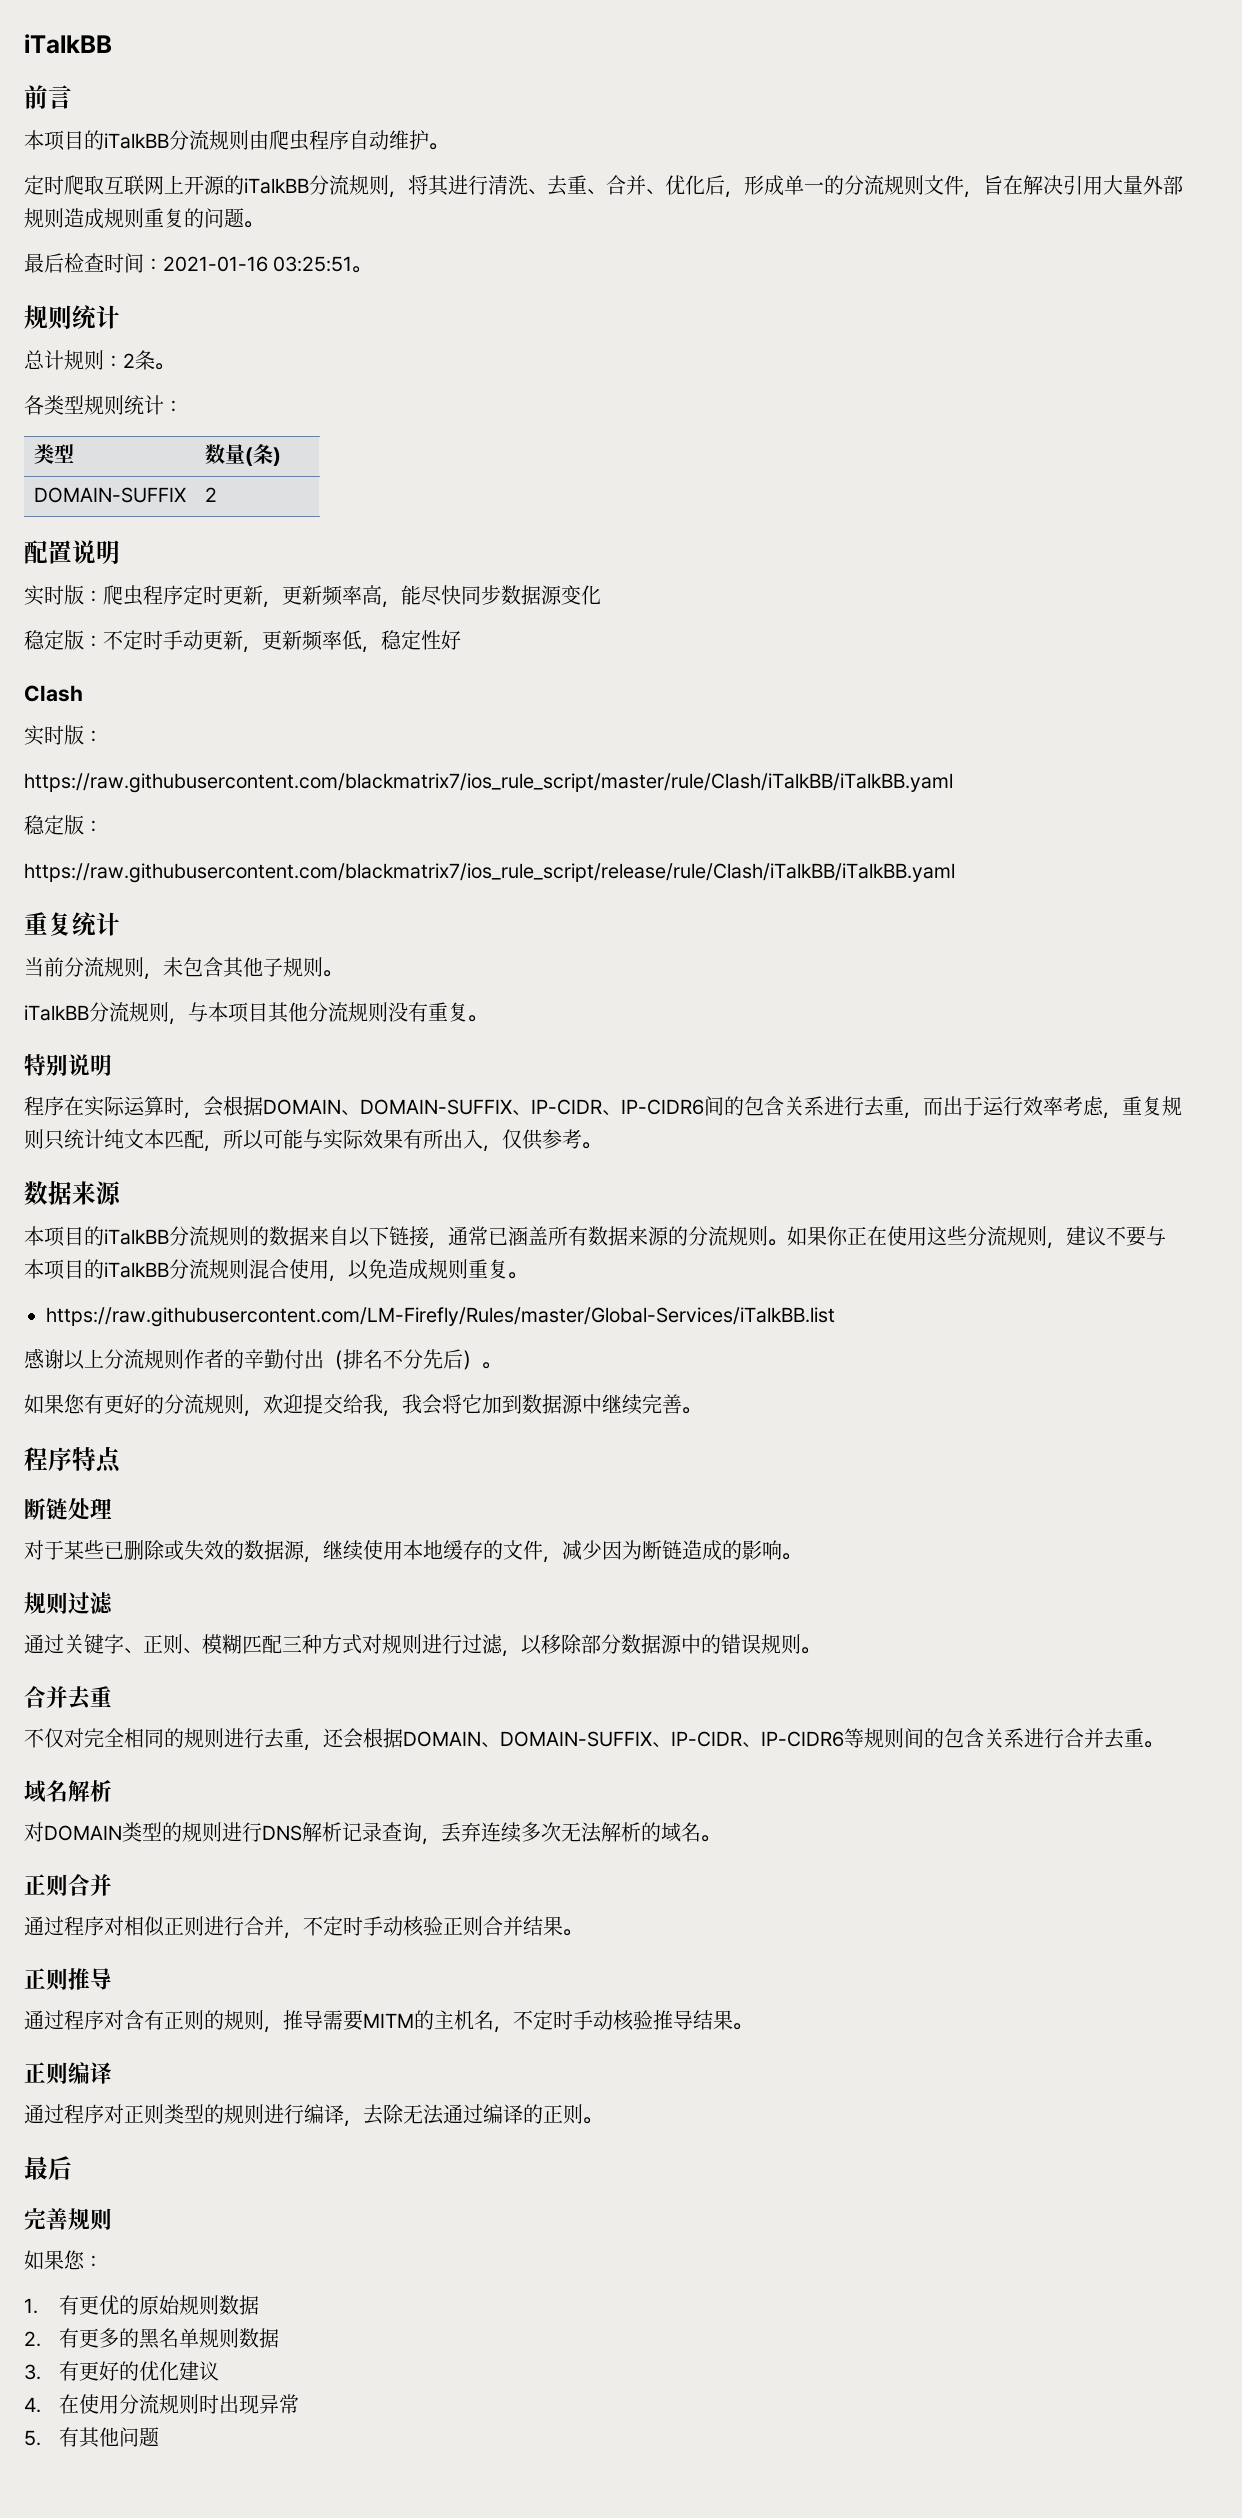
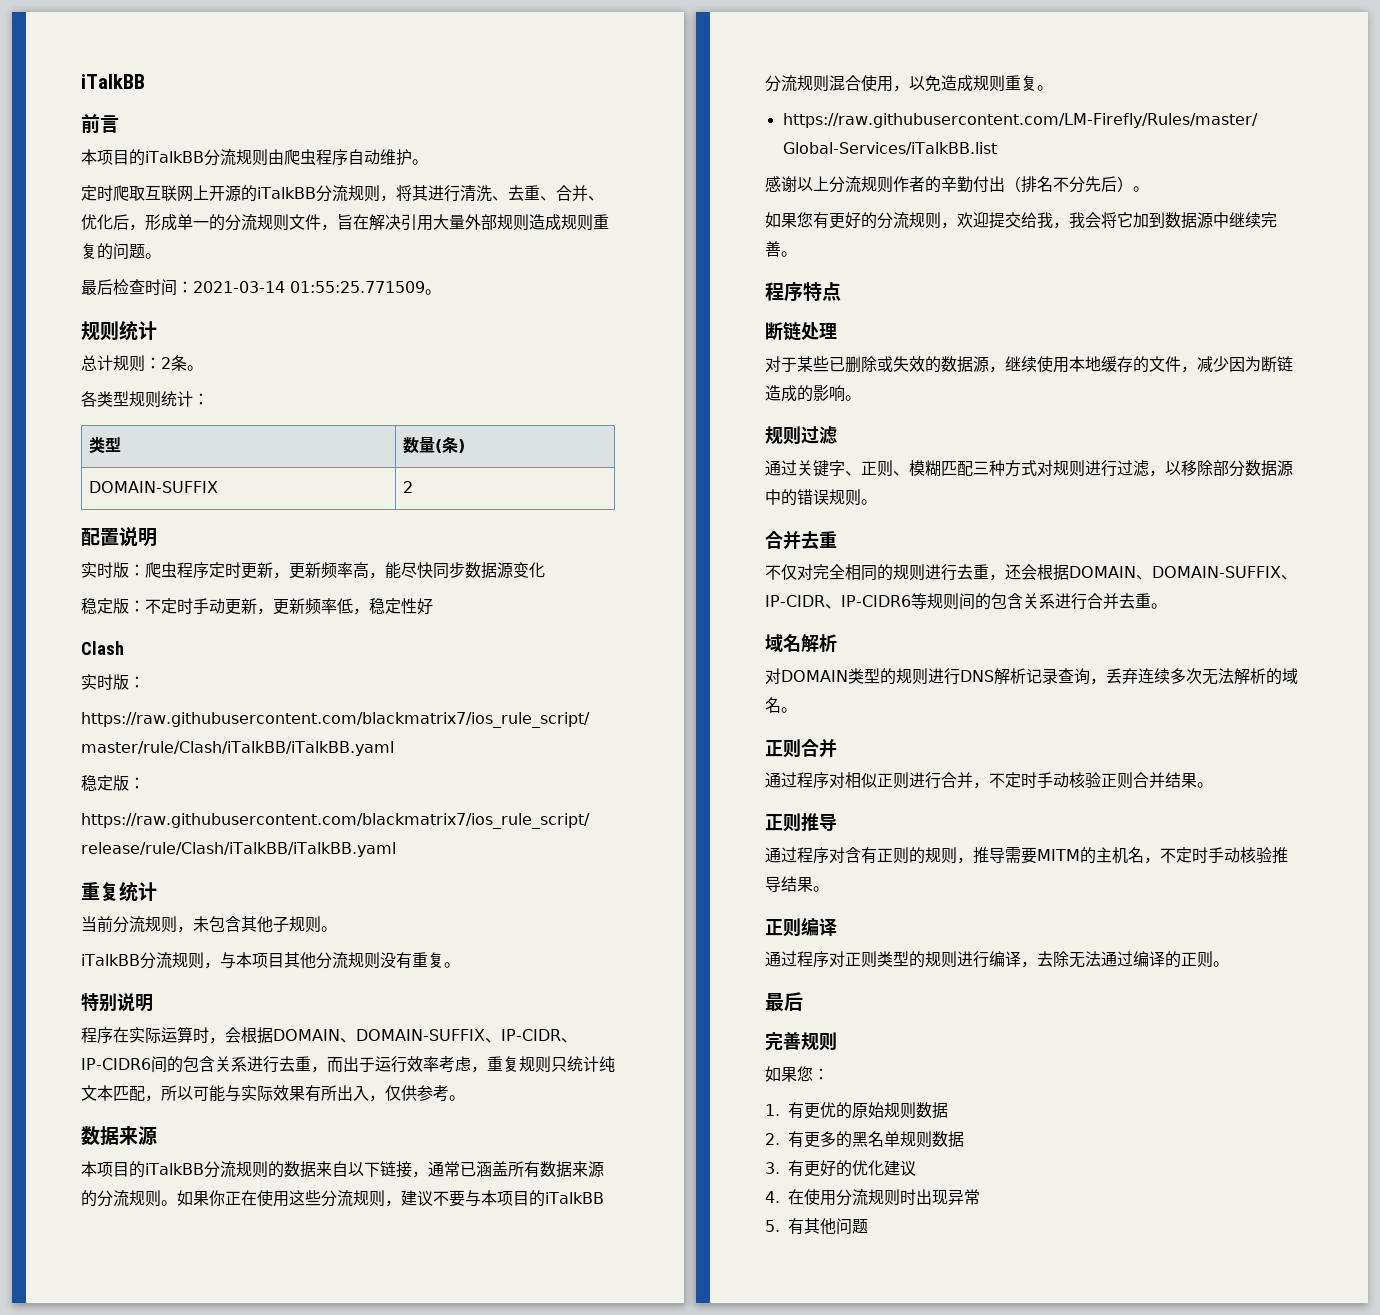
[163,256,353,272] 2021-01-16 03:25:51 -> [193,281,425,293] 2021-03-14 01:55:25.771509

